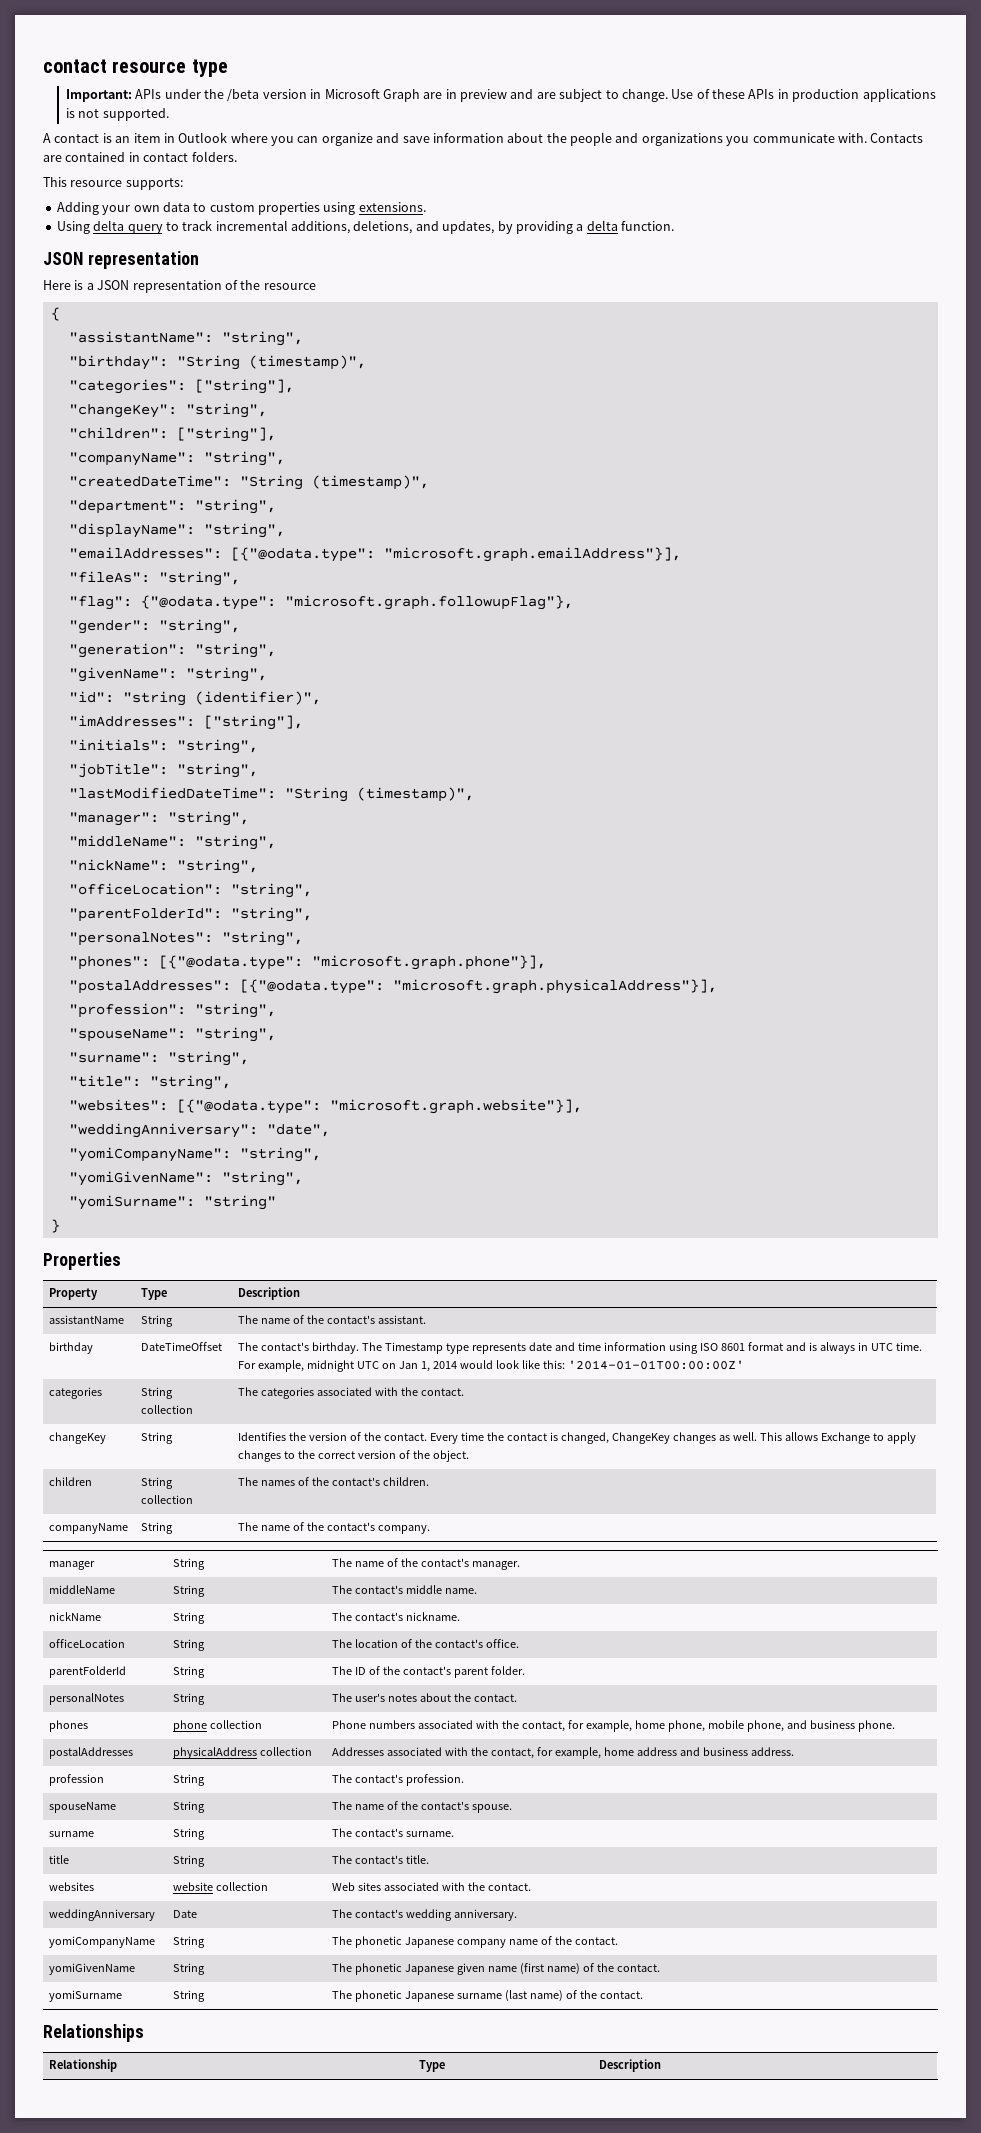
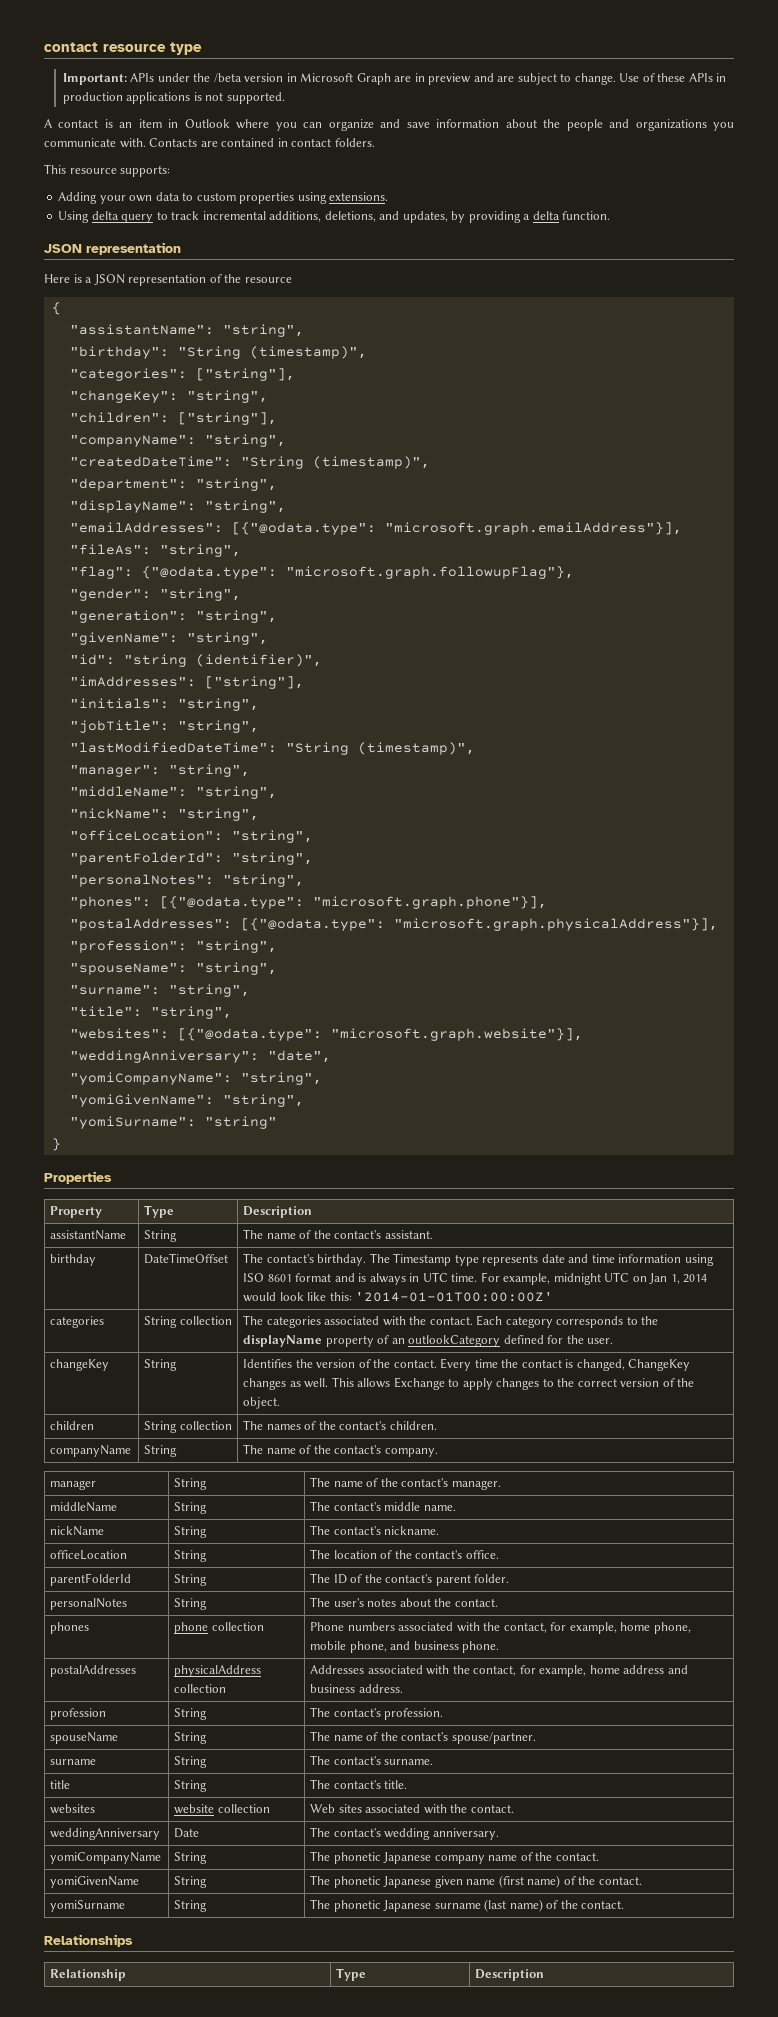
(465, 1392) none -> [476,1315,659,1328] [243,1335,614,1347] Each category corresponds to the displayName property of an outlookCategory defined for the user.
[472,1804,513,1813] spouse. -> [451,1732,536,1744] spouse/partner.

